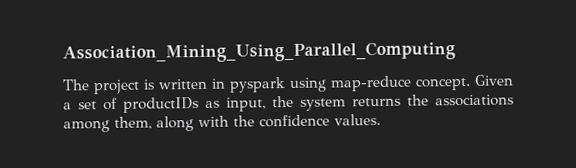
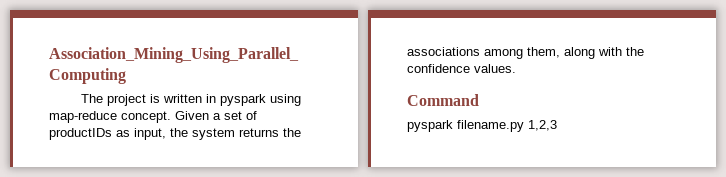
(381, 119) none -> [407,94,479,106] [407,120,557,132] // Command // pyspark filename.py 1,2,3

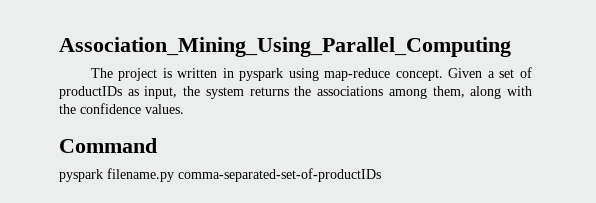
[528,120,557,131] 1,2,3 -> [178,168,381,182] comma-separated-set-of-productIDs

